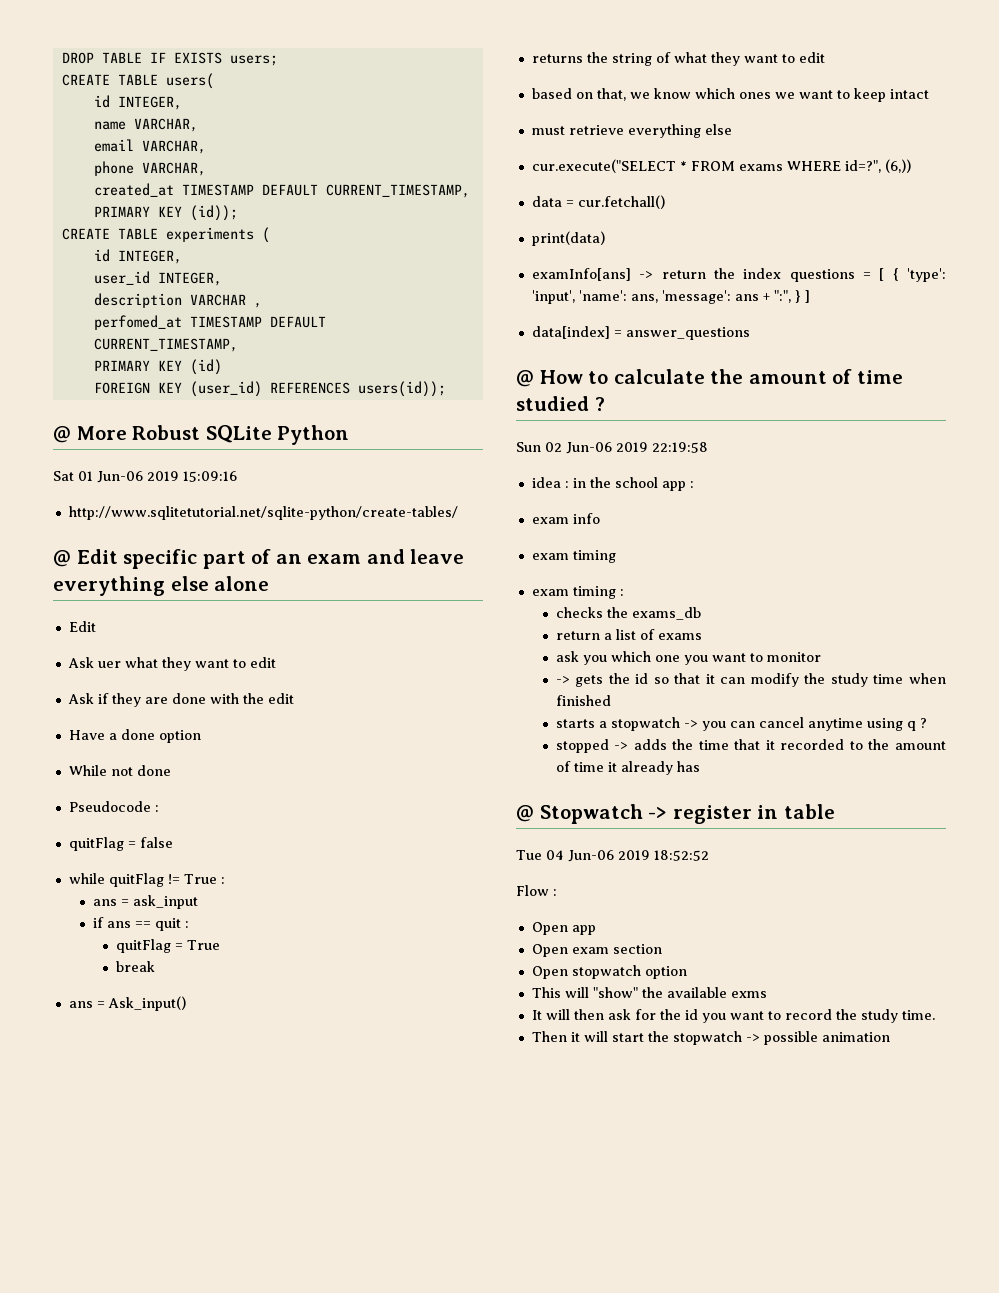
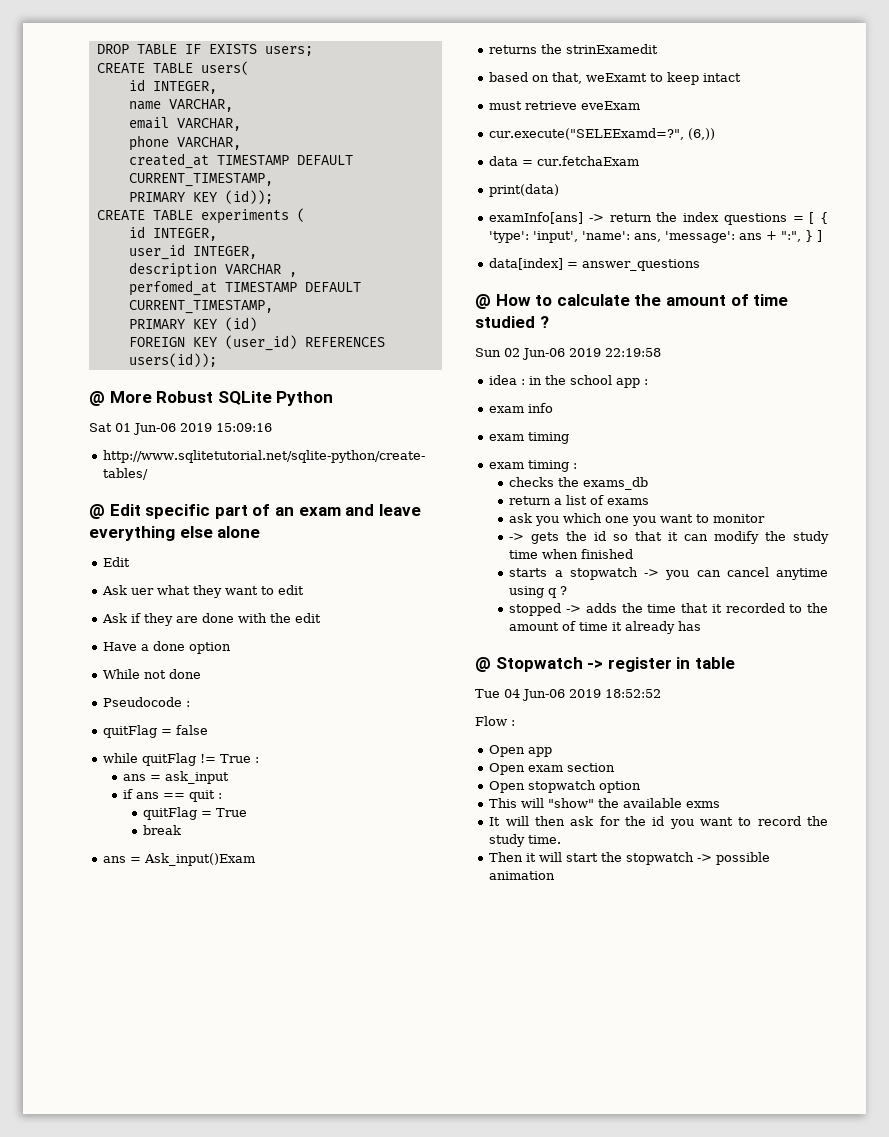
[107,996,186,1011] Ask_input() -> [144,853,256,866] Ask_input()Exam
[611,52,825,66] [531,88,833,101] string of what they want to edit // based on that, we know which ones we want -> [566,44,659,54] [489,72,648,84] strinExamedit // based on that, weExamt
[627,124,732,138] [531,159,881,173] everything else // cur.execute("SELECT * FROM exams WHERE id=?", -> [581,101,641,110] [489,128,685,140] eveExam // cur.execute("SELEExamd=?",
[577,195,665,209] cur.fetchall() -> [537,156,640,166] cur.fetchaExam

